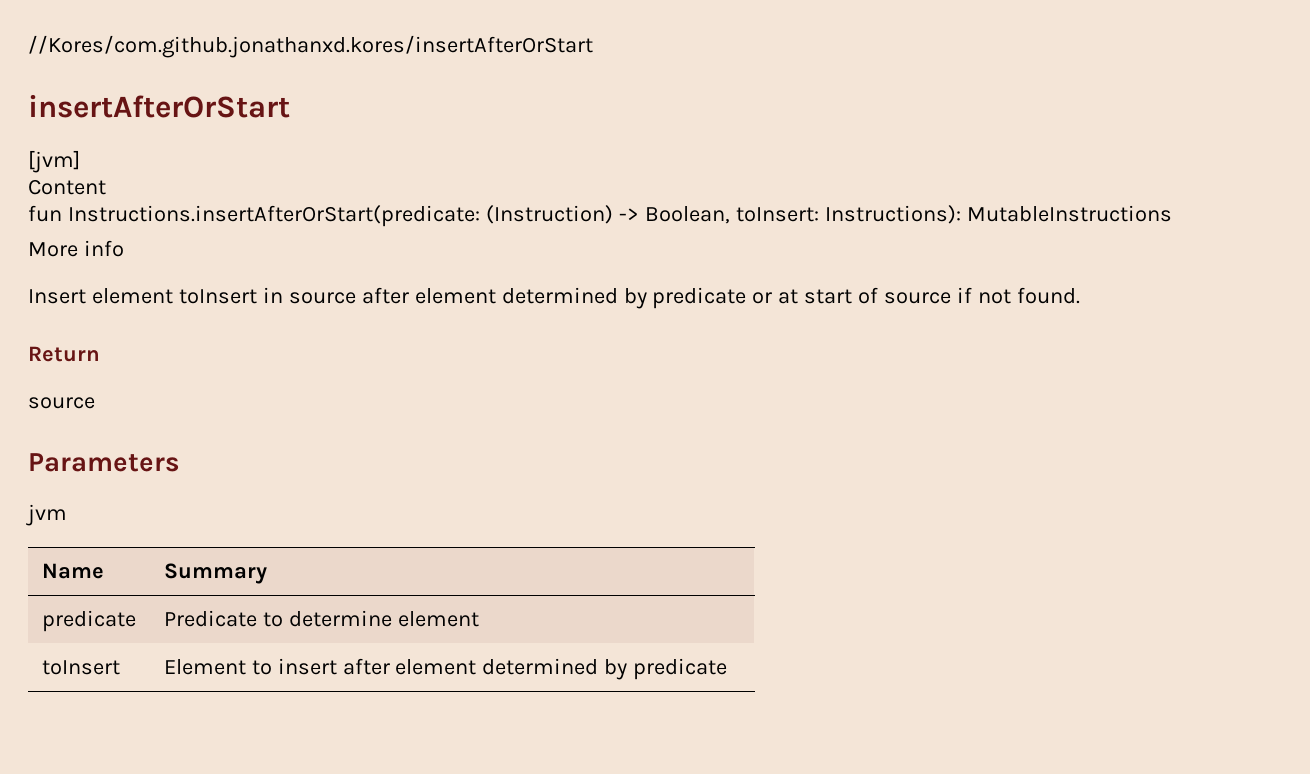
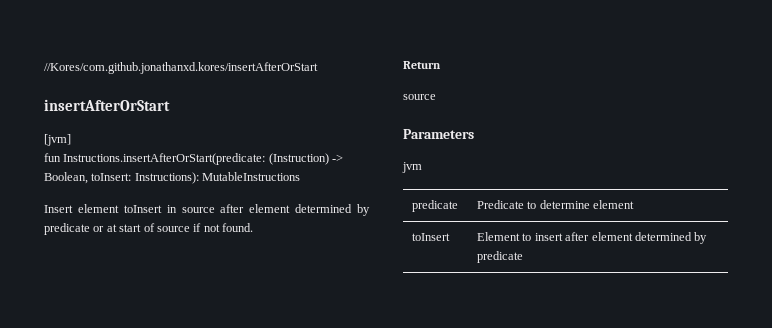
[28,179,106,195] // Content -> (71, 140) none
[28,240,124,257] // More info -> (301, 176) none
[41,563,104,579] [163,563,267,584] // Name | Summary -> (422, 167) none

